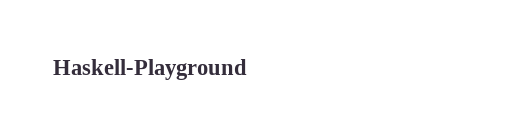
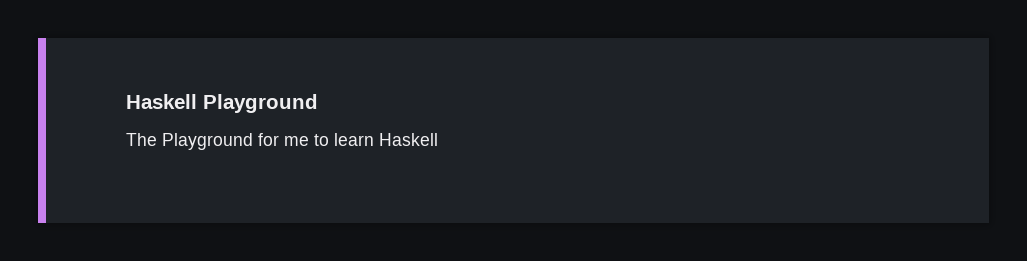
[53,59,247,80] Haskell-Playground -> [126,94,318,113] [126,133,438,150] Haskell Playground // The Playground for me to learn Haskell

